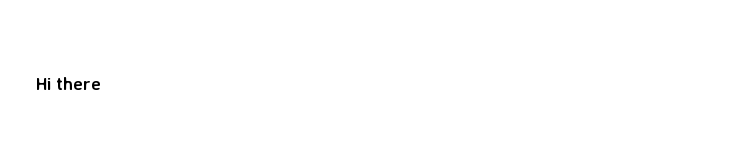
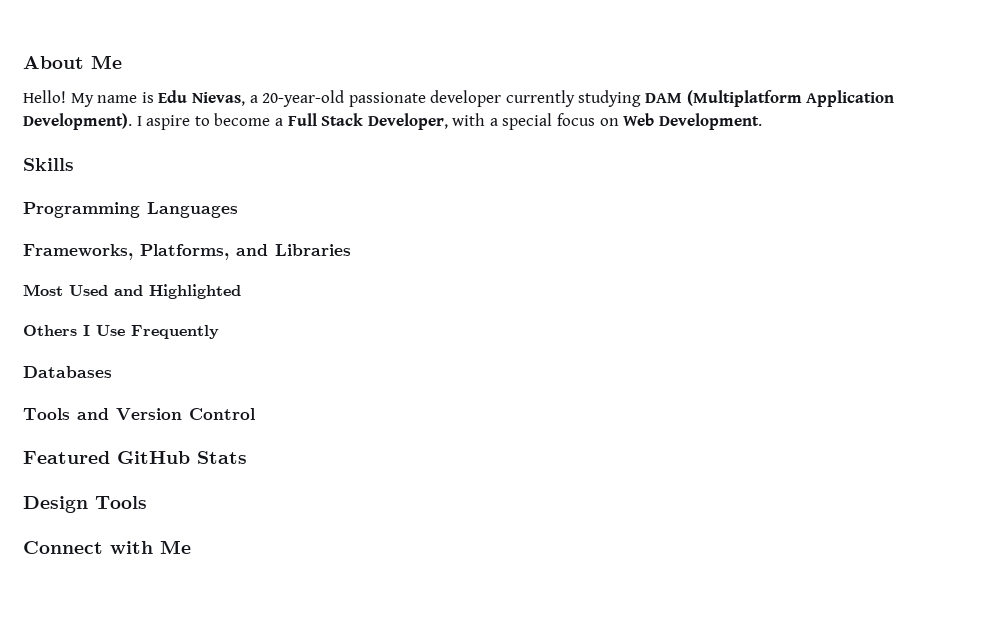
[36,77,101,90] Hi there -> [23,55,122,69] [23,90,895,107] [23,113,762,130] [23,158,74,171] [23,202,238,218] [23,244,351,260] [23,284,241,299] [23,325,219,339] [23,366,112,378] [23,408,255,420] [23,451,247,464] [23,496,147,513] [23,540,191,554] About Me // Hello! My name is Edu Nievas, a 20-year-old passionate developer currently studying DAM (Multiplatform Application Development). I aspire to become a Full Stack Developer, with a special focus on Web Development. // Skills // Programming Languages // Frameworks, Platforms, and Libraries // Most Used and Highlighted // Others I Use Frequently // Databases // Tools and Version Control // Featured GitHub Stats // Design Tools // Connect with Me

